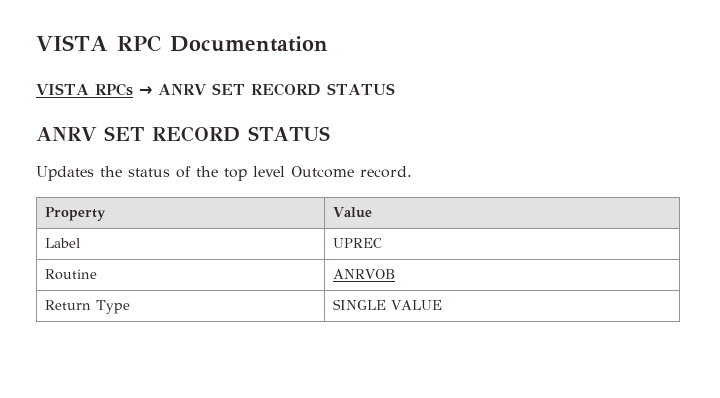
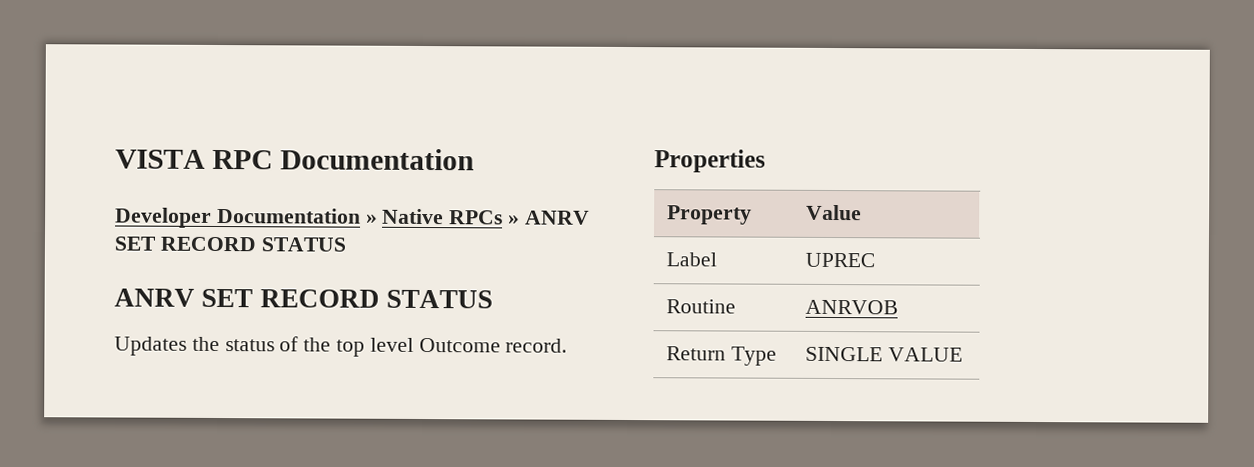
[36,83,152,96] VISTA RPCs → -> [115,207,521,228] Developer Documentation » Native RPCs »
(412, 172) none -> [654,149,766,173] // Properties

